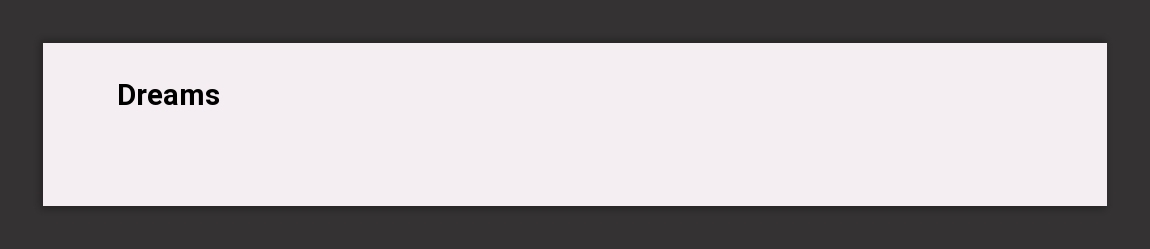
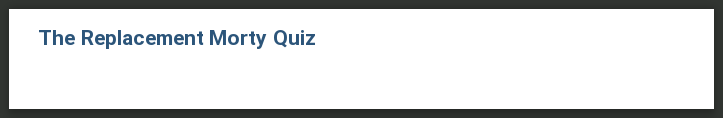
[117,84,220,105] Dreams -> [38,30,317,49] The Replacement Morty Quiz

